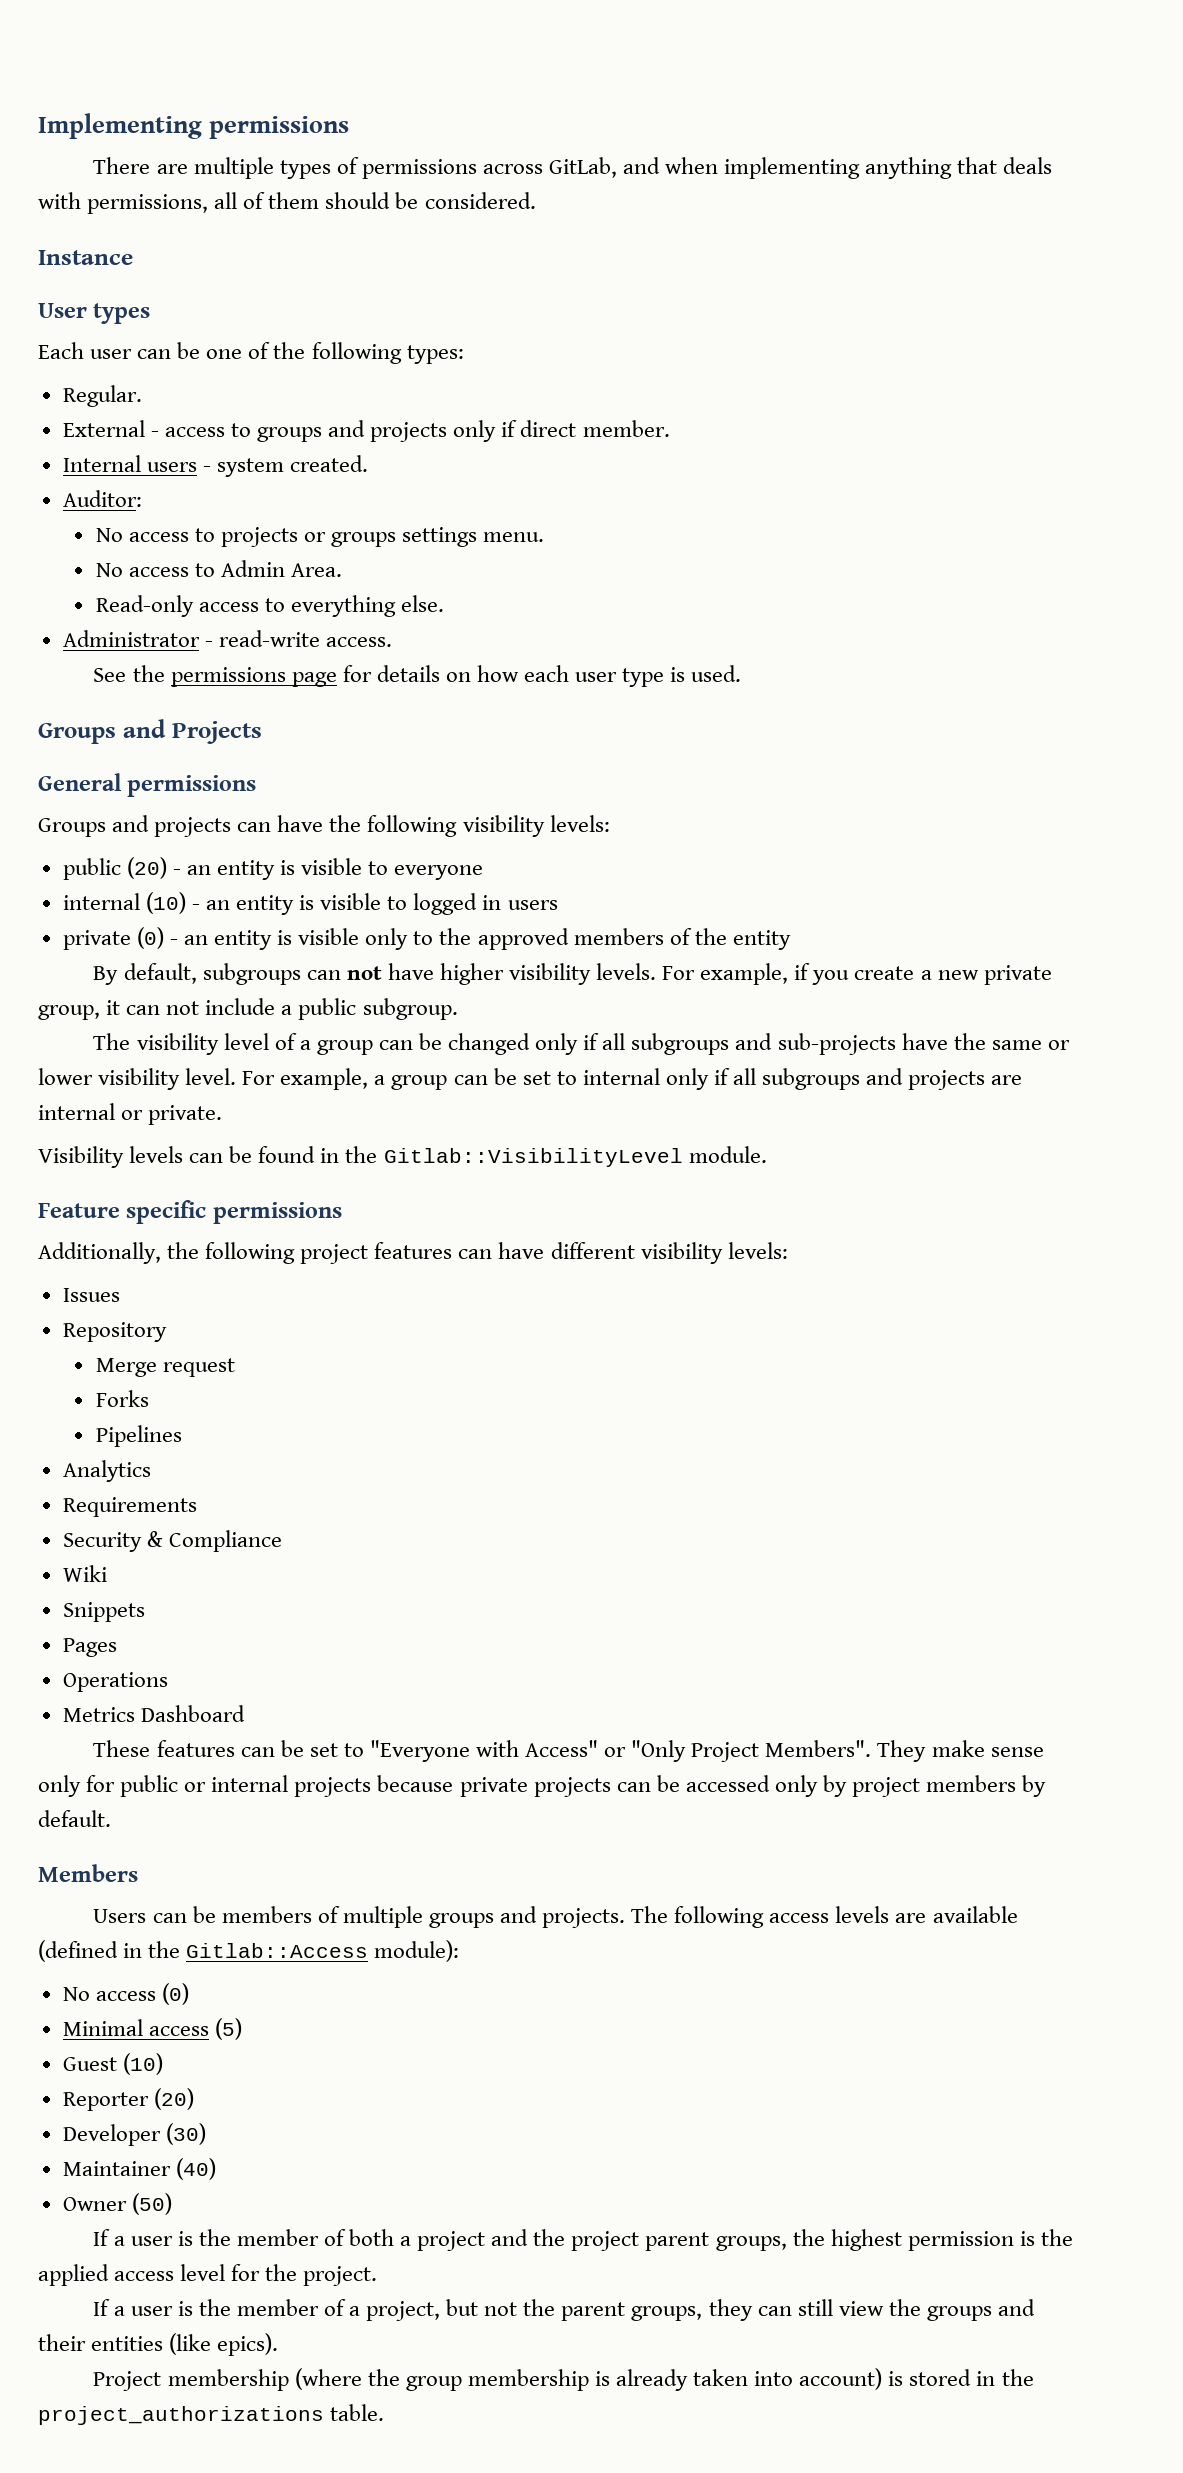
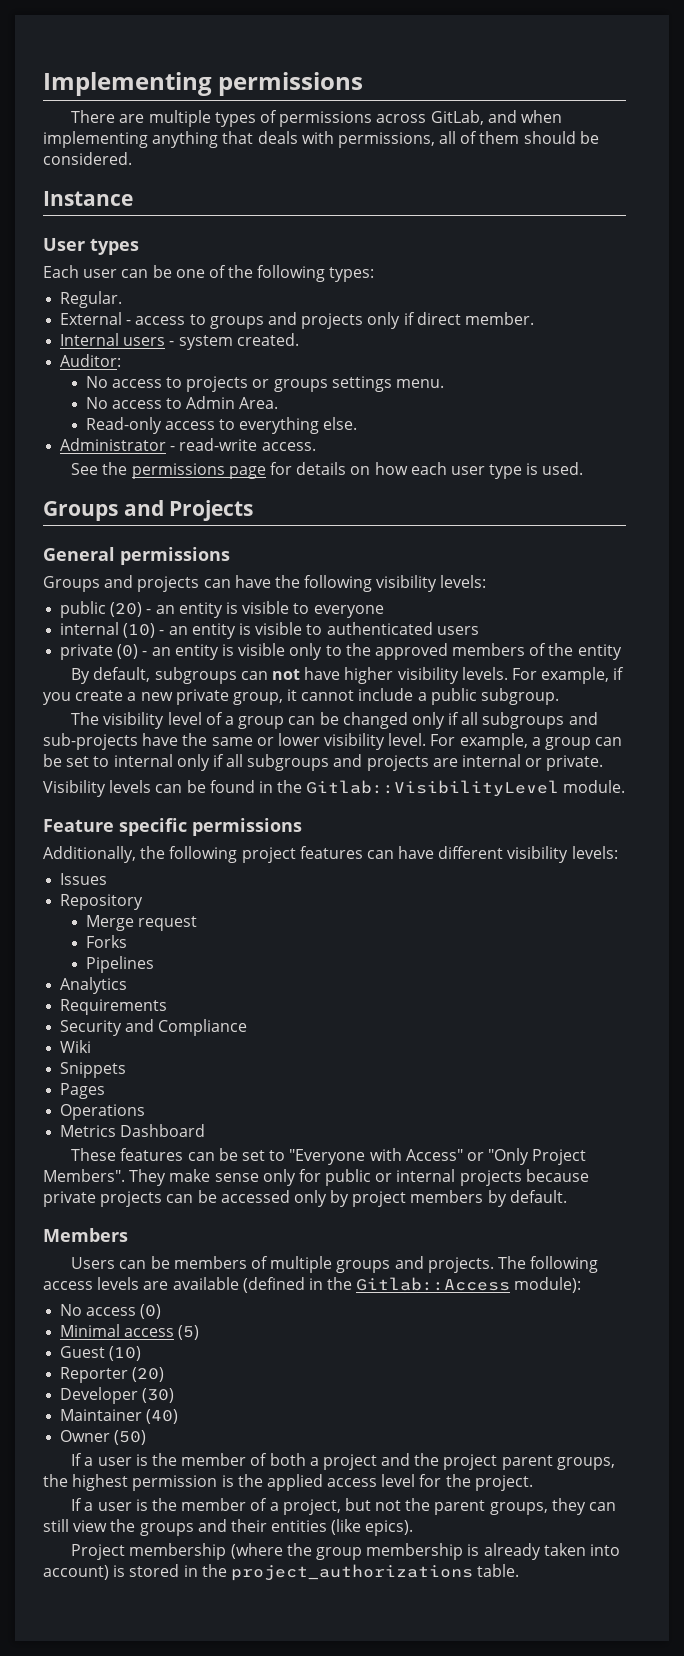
[413,893,502,915] logged in -> [326,622,433,635] authenticated
[126,1001,200,1015] can not -> [301,690,355,701] cannot
[146,1531,163,1547] & -> [125,1019,155,1032] and

